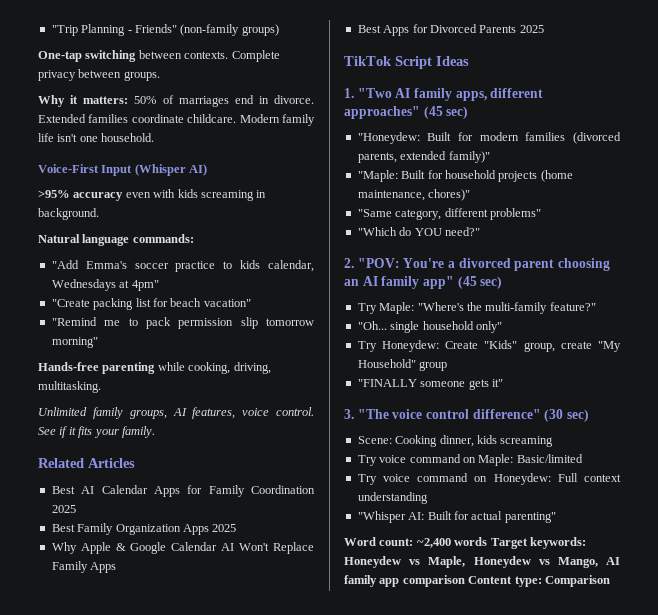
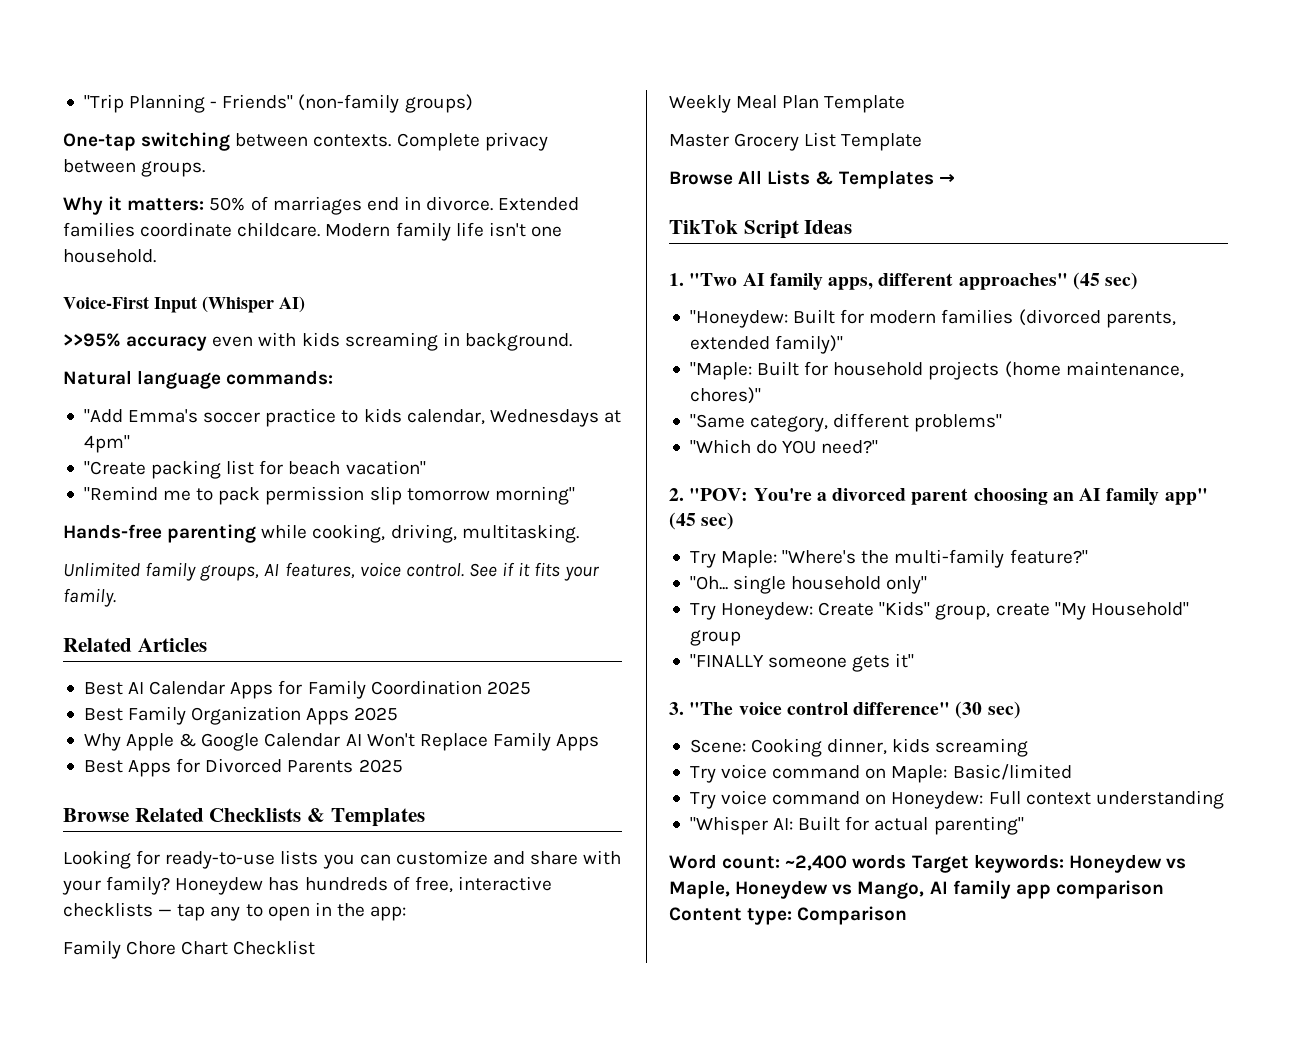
[38,190,70,198] >95% -> [63,333,121,347] >>95%
(544, 29) none -> [63,808,425,827] [63,850,622,869] [62,876,552,895] [63,902,407,921] [63,940,316,959] [669,95,906,113] [669,132,923,151] [669,170,955,189] // Browse Related Checklists & Templates // Looking for ready-to-use lists you can customize and share with your family? Honeydew has hundreds of free, interactive checklists — tap any to open in the app: // Family Chore Chart Checklist // Weekly Meal Plan Template // Master Grocery List Template // Browse All Lists & Templates →

